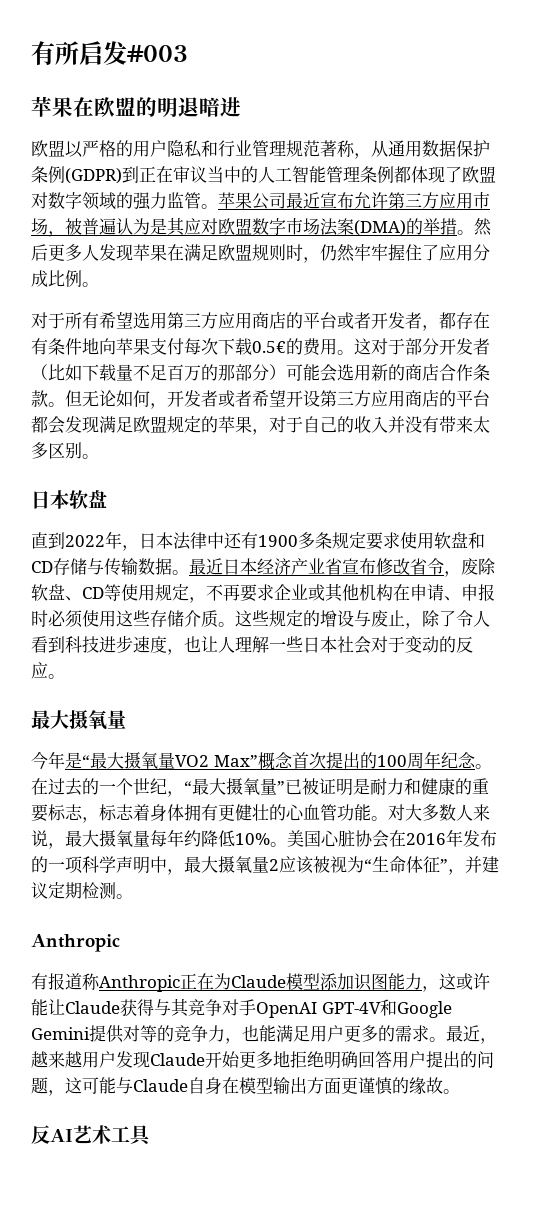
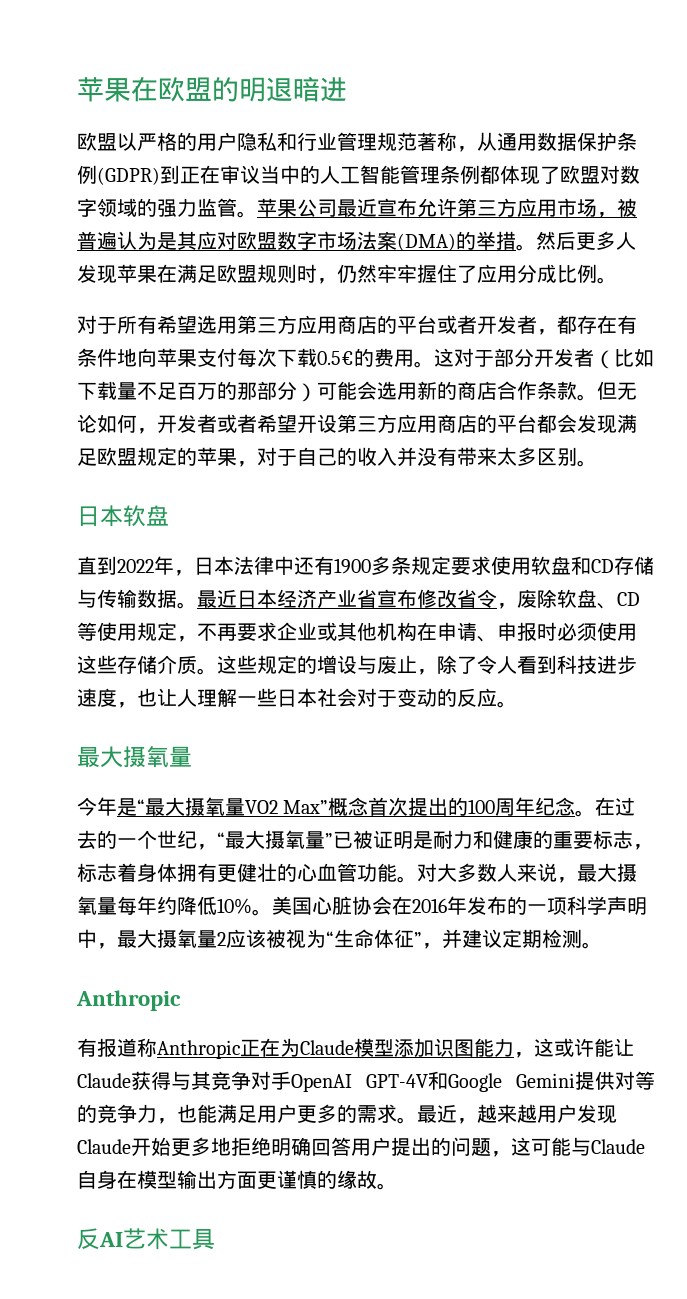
[31,41,188,65] 有所启发#003 // -> (77, 89) none

